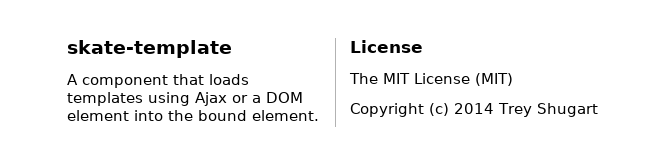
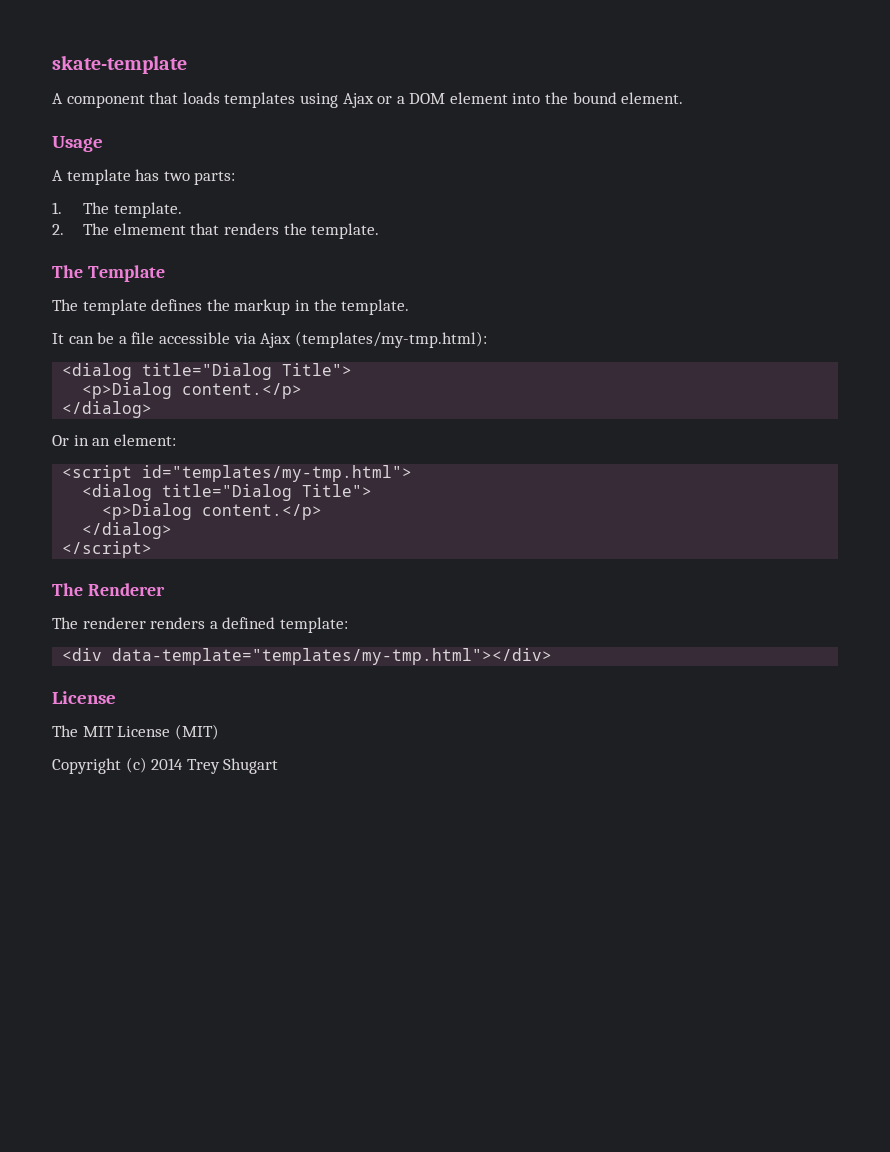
(319, 115) none -> [52,136,103,152] [52,169,236,185] [52,202,182,218] [52,223,380,239] [52,265,165,282] [52,299,410,315] [52,331,487,348] [62,363,353,380] [82,382,303,399] [62,401,153,418] [52,434,176,446] [62,465,413,482] [82,484,373,501] [102,503,323,520] [82,522,173,539] [62,541,153,558] [52,583,165,596] [52,617,348,633] [62,648,553,665] // Usage // A template has two parts: // 1. The template. // 2. The elmement that renders the template. // The Template // The template defines the markup in the template. // It can be a file accessible via Ajax (templates/my-tmp.html): // <dialog title="Dialog Title"> // <p>Dialog content.</p> // </dialog> // Or in an element: // <script id="templates/my-tmp.html"> // <dialog title="Dialog Title"> // <p>Dialog content.</p> // </dialog> // </script> // The Renderer // The renderer renders a defined template: // <div data-template="templates/my-tmp.html"></div>

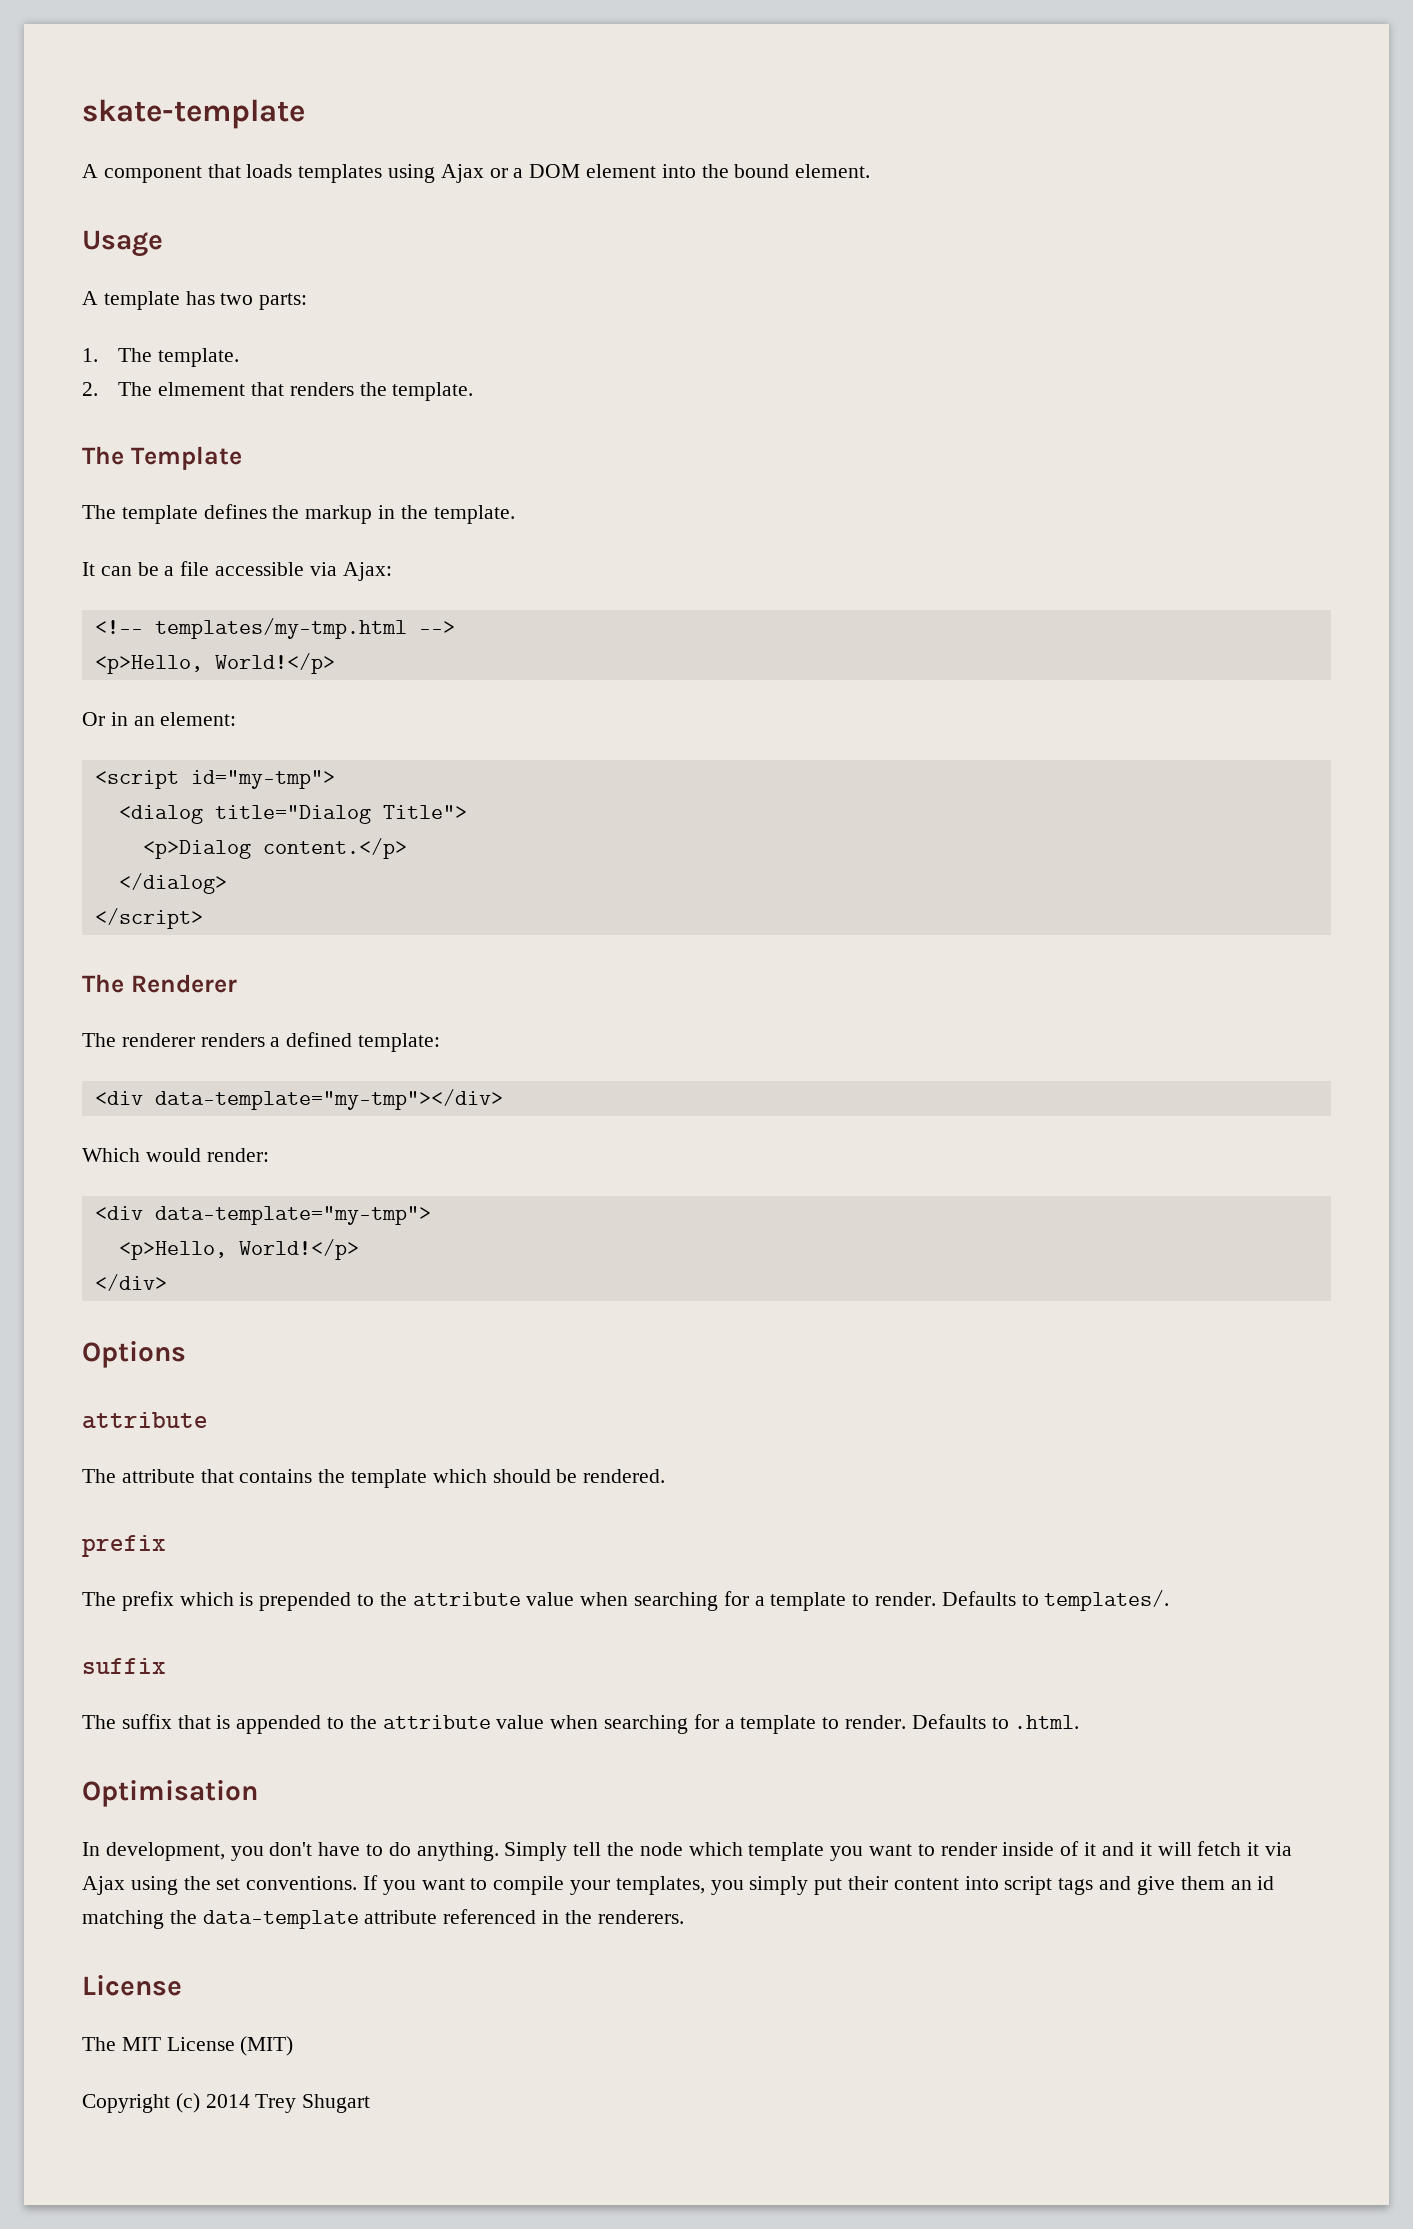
[260,331,487,348] [62,363,353,380] [82,382,303,399] [62,401,153,418] Ajax (templates/my-tmp.html): // <dialog title="Dialog Title"> // <p>Dialog content.</p> // </dialog> -> [342,562,392,581] [94,618,455,639] [94,653,335,674] Ajax: // <!-- templates/my-tmp.html --> // <p>Hello, World!</p>
[142,465,413,482] id="templates/my-tmp.html"> -> [190,770,335,789] id="my-tmp">
[112,648,553,665] data-template="templates/my-tmp.html"></div> -> [154,1089,503,1110] [82,1148,269,1162] [94,1206,431,1225] [118,1239,359,1260] [94,1274,167,1291] [82,1341,186,1368] [82,1412,208,1429] [82,1469,666,1488] [82,1535,166,1557] [82,1590,1170,1611] [82,1658,166,1674] [82,1714,1080,1734] [82,1780,258,1807] [82,1841,1292,1861] [82,1875,1275,1895] [82,1909,684,1929] data-template="my-tmp"></div> // Which would render: // <div data-template="my-tmp"> // <p>Hello, World!</p> // </div> // Options // attribute // The attribute that contains the template which should be rendered. // prefix // The prefix which is prepended to the attribute value when searching for a template to render. Defaults to templates/. // suffix // The suffix that is appended to the attribute value when searching for a template to render. Defaults to .html. // Optimisation // In development, you don't have to do anything. Simply tell the node which template you want to render inside of it and it will fetch it via Ajax using the set conventions. If you want to compile your templates, you simply put their content into script tags and give them an id matching the data-template attribute referenced in the renderers.

